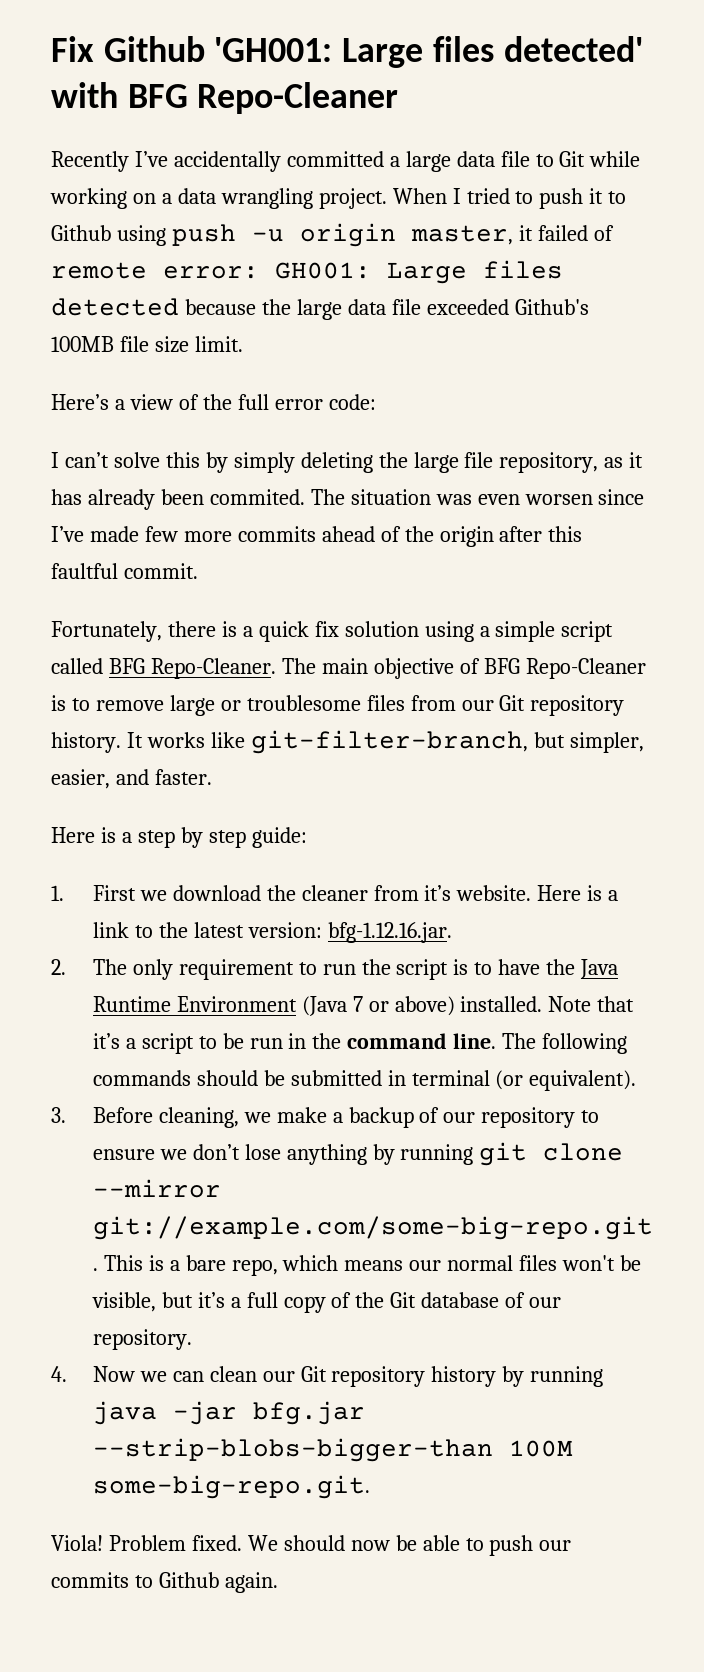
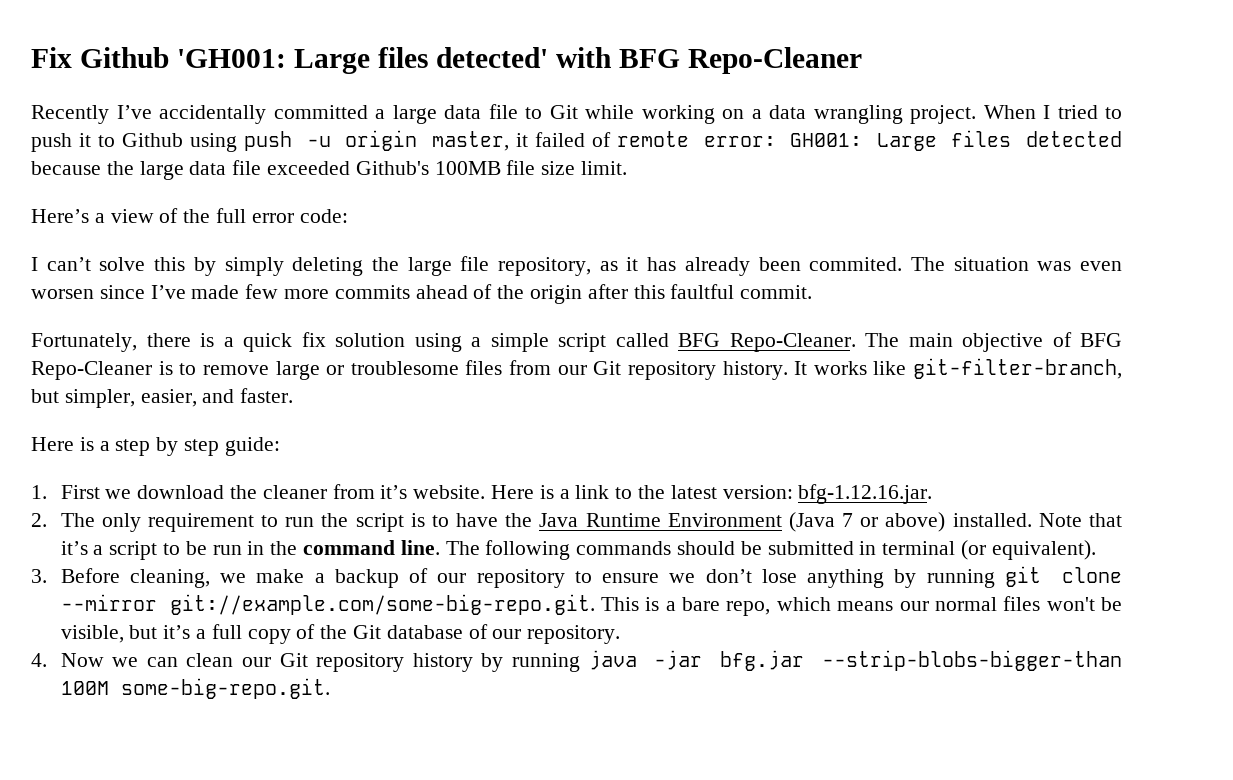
[51,1535,572,1556] [51,1572,278,1593] // Viola! Problem fixed. We should now be able to push our commits to Github again. -> (330, 688) none

